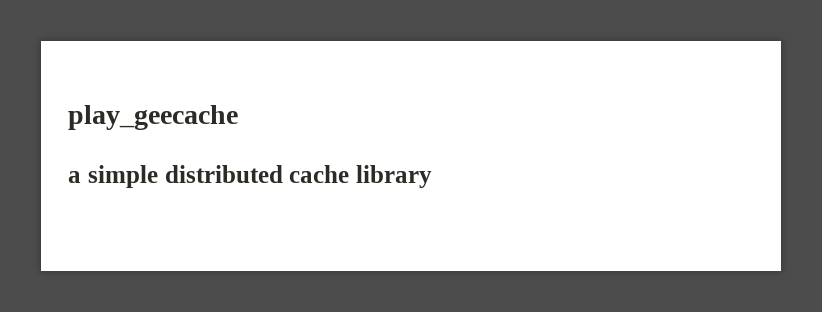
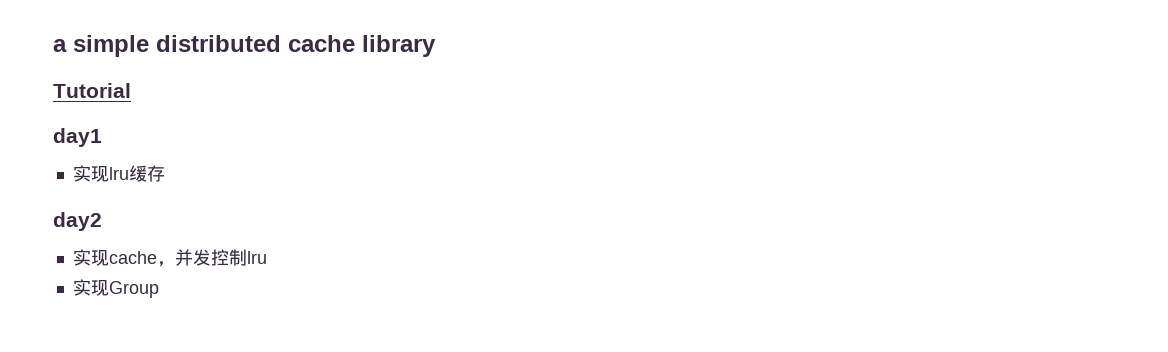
[68,105,238,130] play_geecache // -> (53, 45) none
(432, 176) none -> [53,83,131,98] [53,128,102,147] [72,165,165,182] [53,212,102,231] [72,249,267,267] [72,279,159,298] // Tutorial // day1 // 实现lru缓存 // day2 // 实现cache，并发控制lru // 实现Group

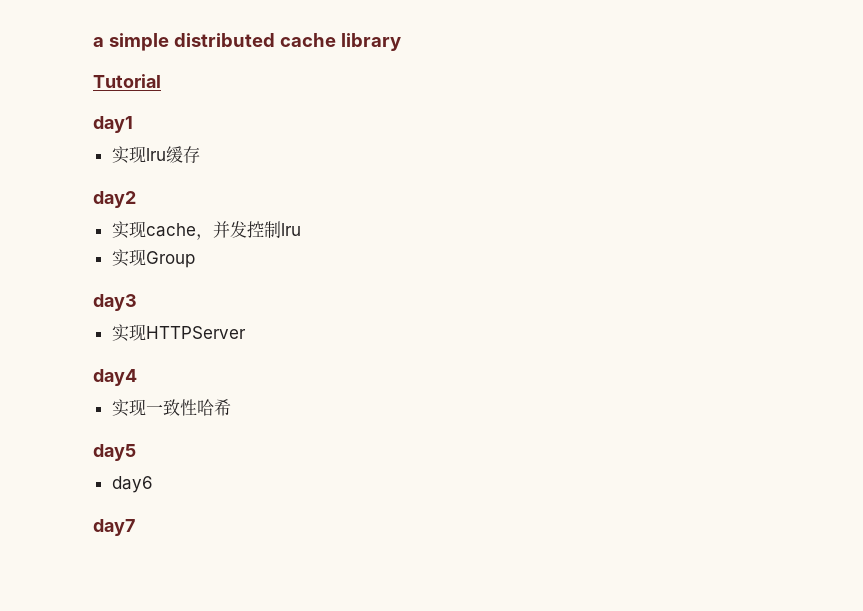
(159, 289) none -> [93,294,137,311] [111,324,246,342] [93,369,137,386] [111,399,231,417] [93,444,136,461] [111,476,153,493] [93,519,135,536] // day3 // 实现HTTPServer // day4 // 实现一致性哈希 // day5 // day6 // day7

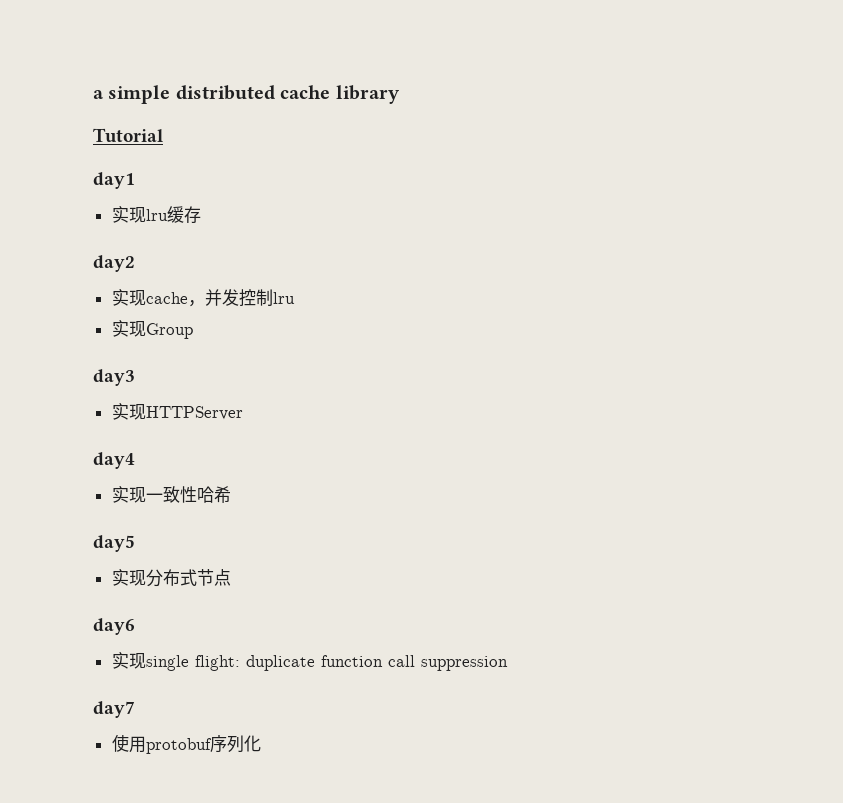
[111,476,153,493] [93,519,135,536] day6 // day7 -> [111,569,231,587] [93,618,135,635] [111,652,508,671] [93,701,135,718] [111,734,261,754] 实现分布式节点 // day6 // 实现single flight: duplicate function call suppression // day7 // 使用protobuf序列化

